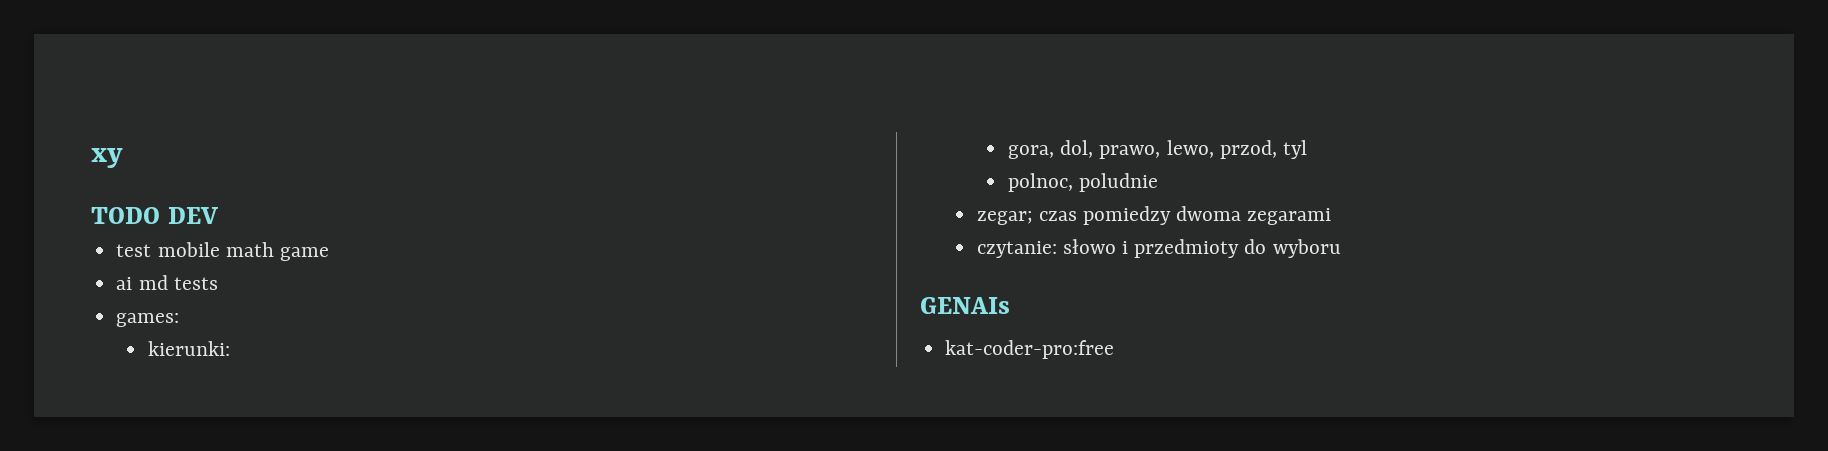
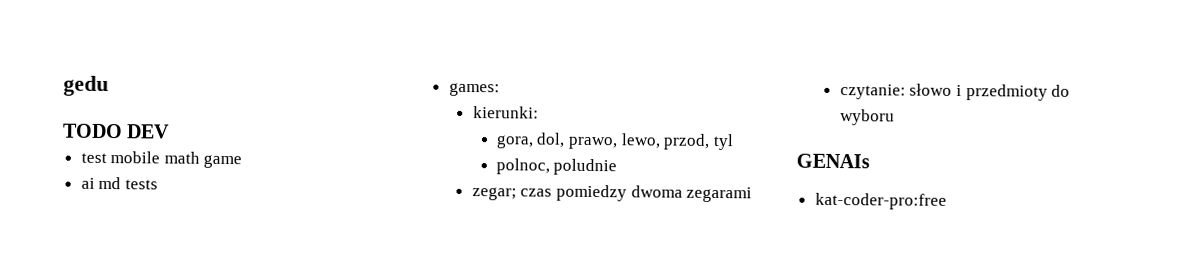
[91,148,123,168] xy -> [63,75,109,97] gedu

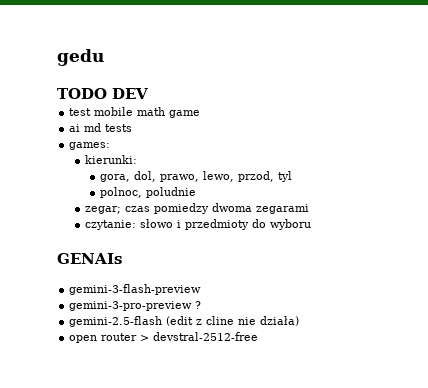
[814,192,947,210] kat-coder-pro:free -> [69,284,202,295] [69,301,202,311] [69,316,300,327] [69,332,259,343] gemini-3-flash-preview // gemini-3-pro-preview ? // gemini-2.5-flash (edit z cline nie działa) // open router > devstral-2512-free

